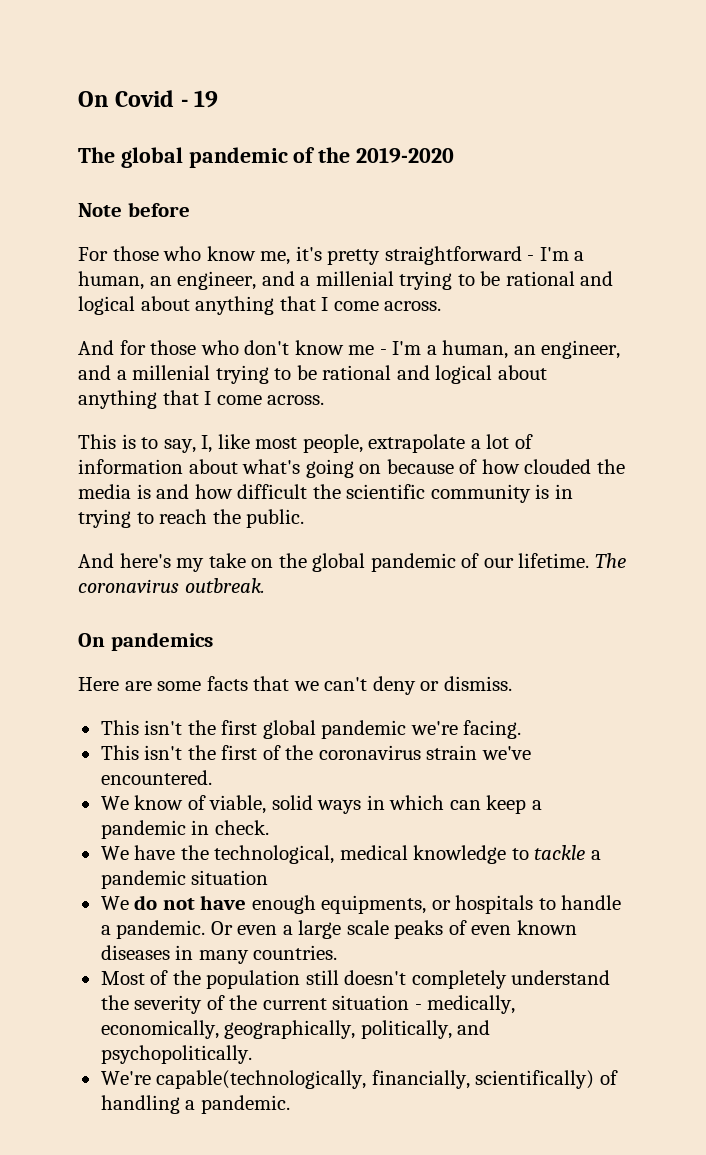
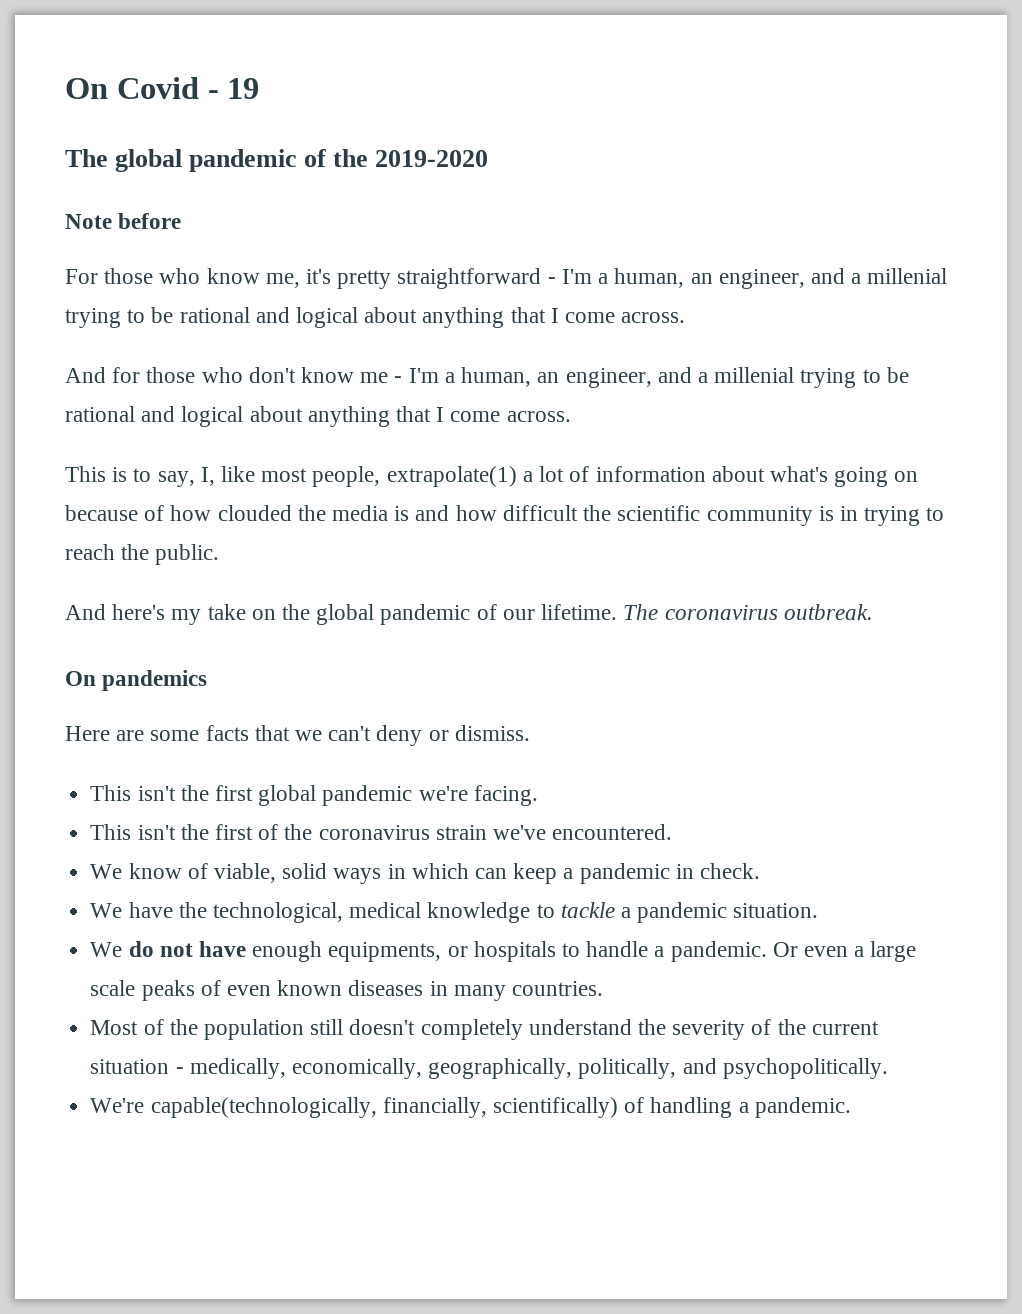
[368,434,466,453] extrapolate -> [386,466,517,487] extrapolate(1)
[191,870,269,885] situation -> [733,903,819,918] situation.

